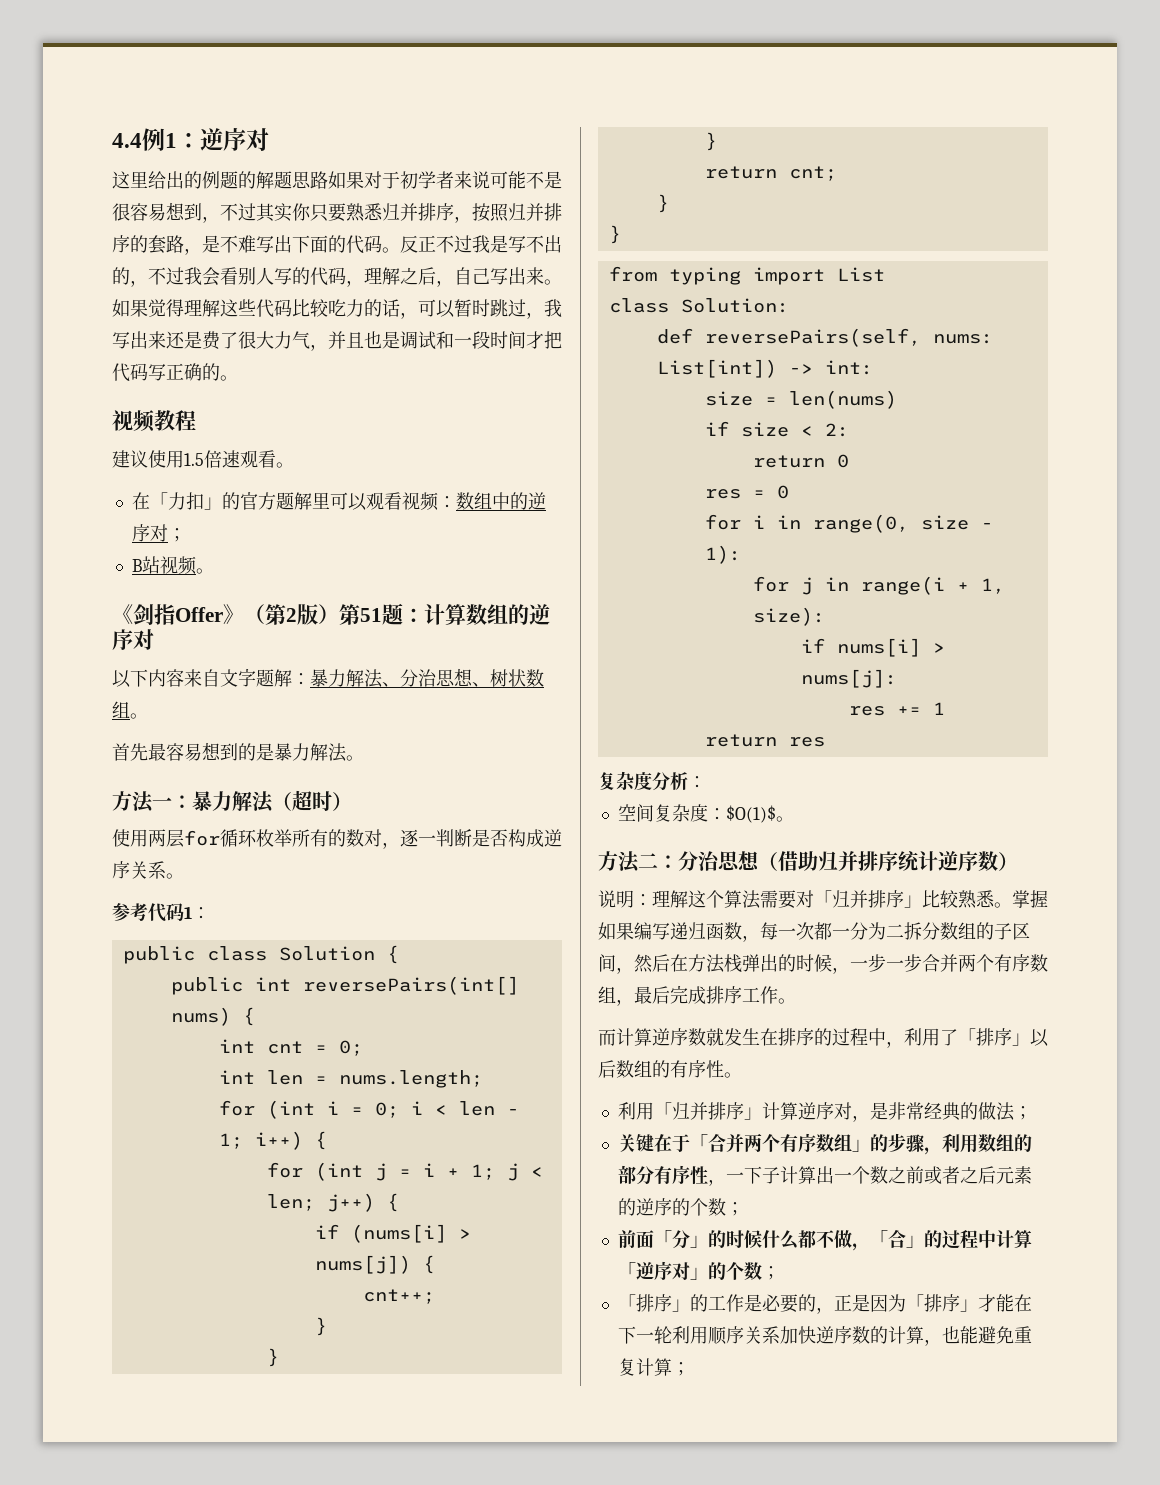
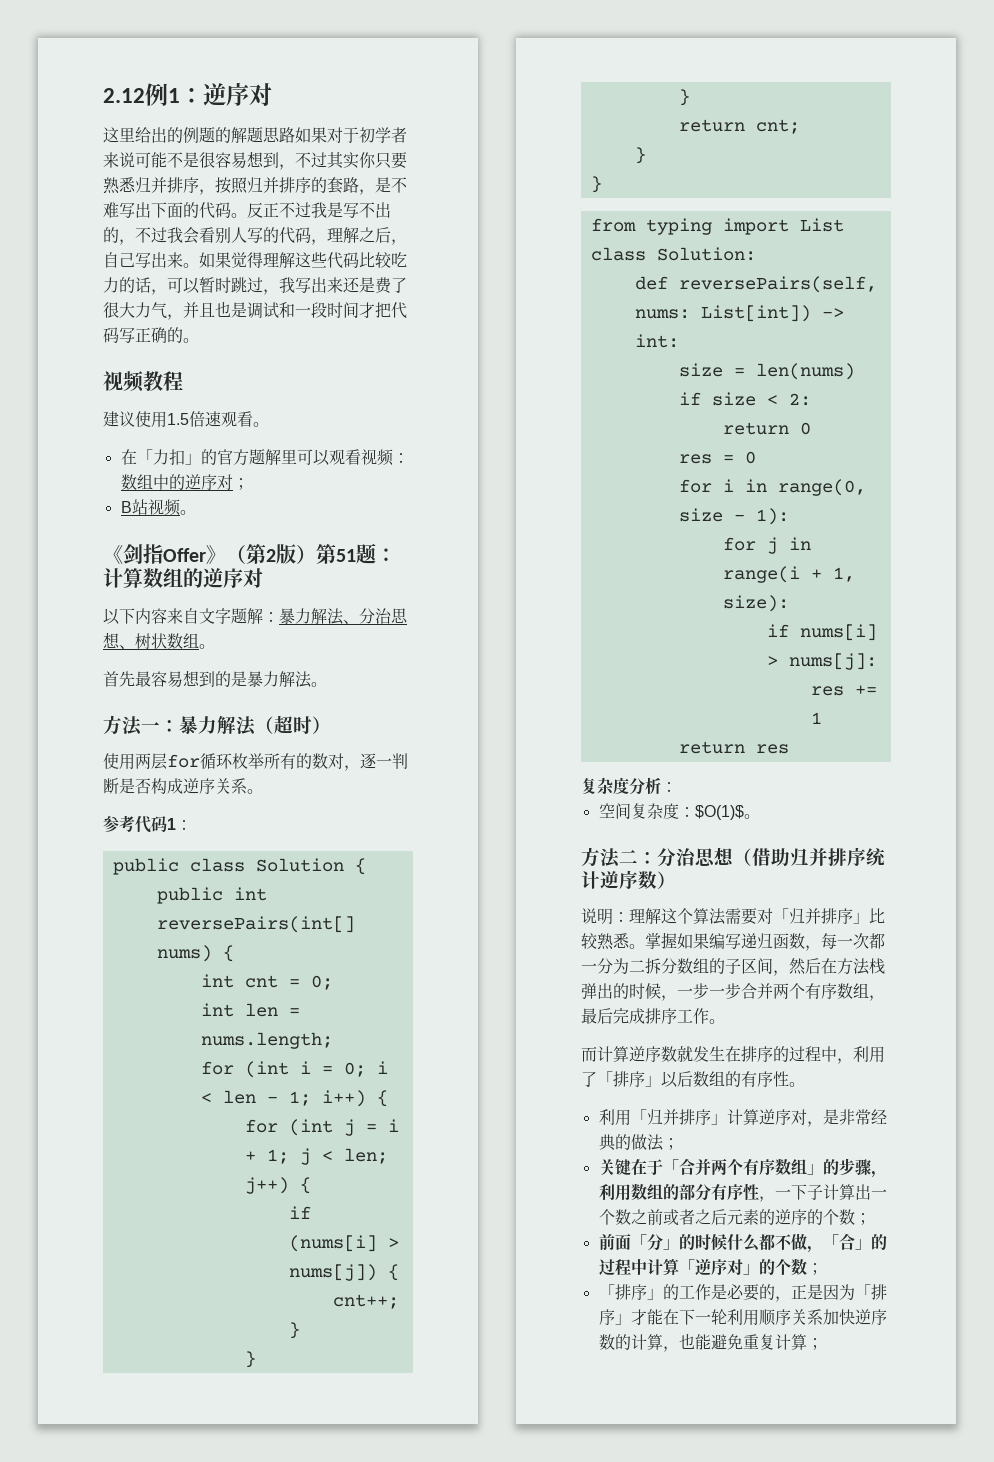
[112,133,142,148] 4.4 -> [103,88,145,103] 2.12

